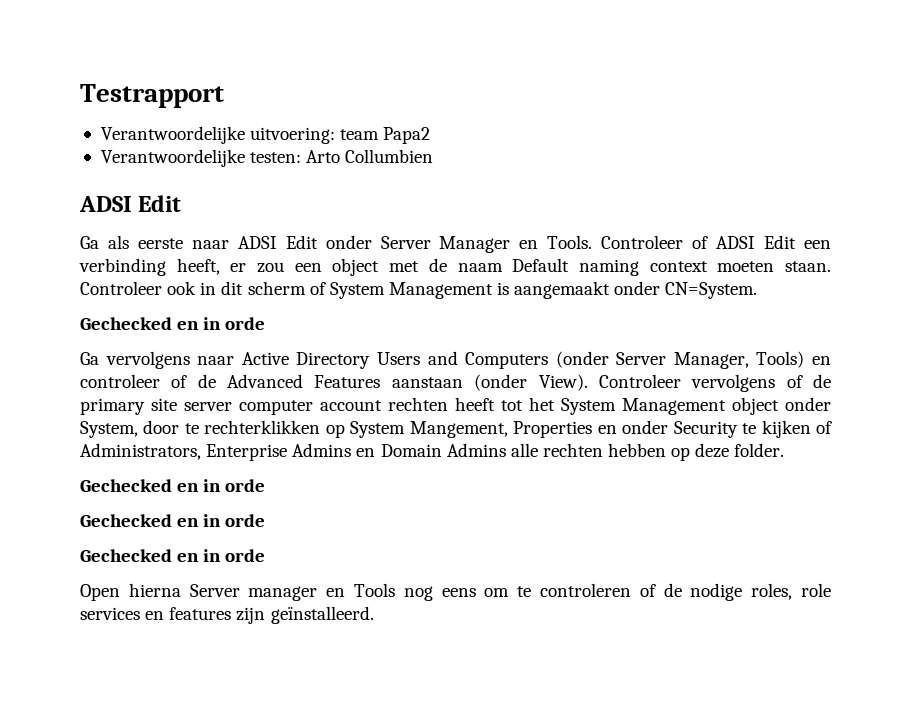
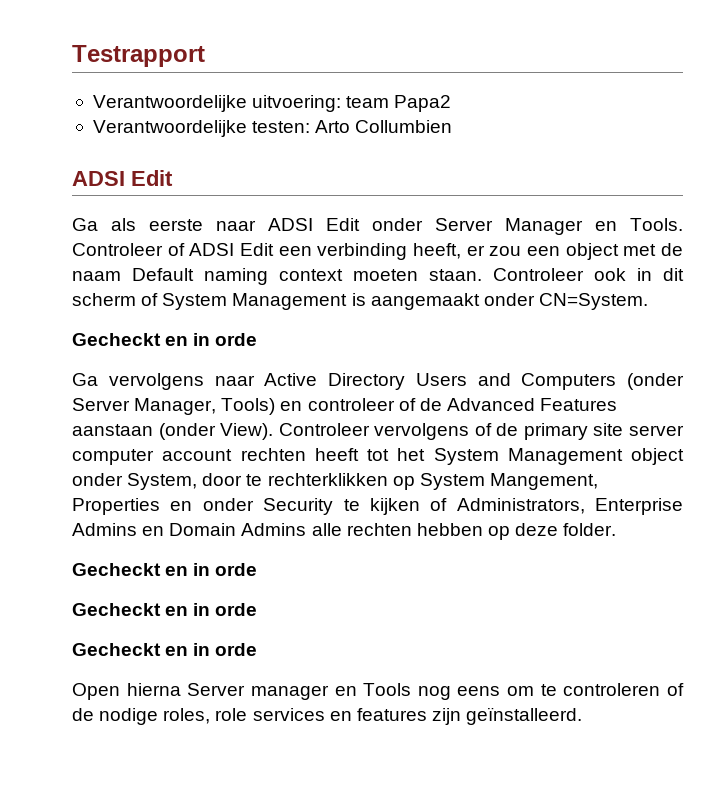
[80,317,172,330] Gechecked -> [72,333,161,346] Gecheckt
[80,479,266,492] [80,514,266,527] [80,549,172,562] Gechecked en in orde // Gechecked en in orde // Gechecked -> [72,563,258,576] [72,603,258,616] [72,643,161,656] Gecheckt en in orde // Gecheckt en in orde // Gecheckt

